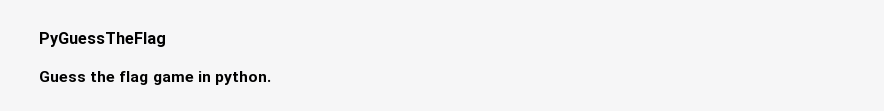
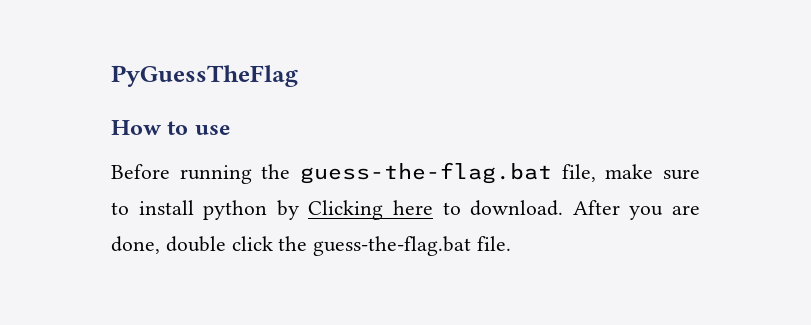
[39,71,271,85] Guess the flag game in python. -> [111,120,230,135] [111,162,700,184] [111,200,701,220] [111,236,512,256] How to use // Before running the guess-the-flag.bat file, make sure to install python by Clicking here to download. After you are done, double click the guess-the-flag.bat file.

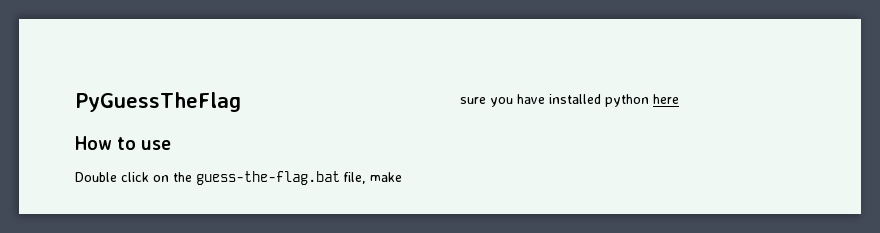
[111,164,252,184] Before running -> [75,172,169,182] Double click on
[111,200,701,220] [111,236,512,256] to install python by Clicking here to download. After you are done, double click the guess-the-flag.bat file. -> [490,94,679,107] you have installed python here

